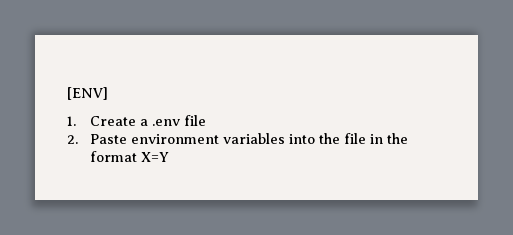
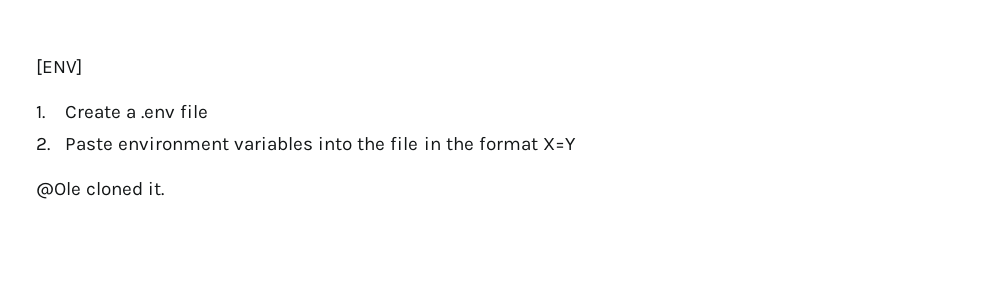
(169, 157) none -> [36,181,165,199] // @Ole cloned it.

